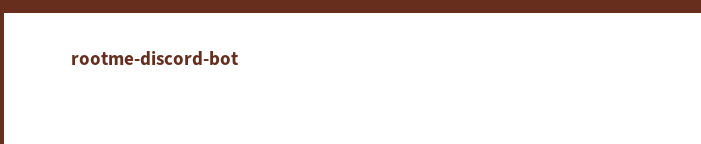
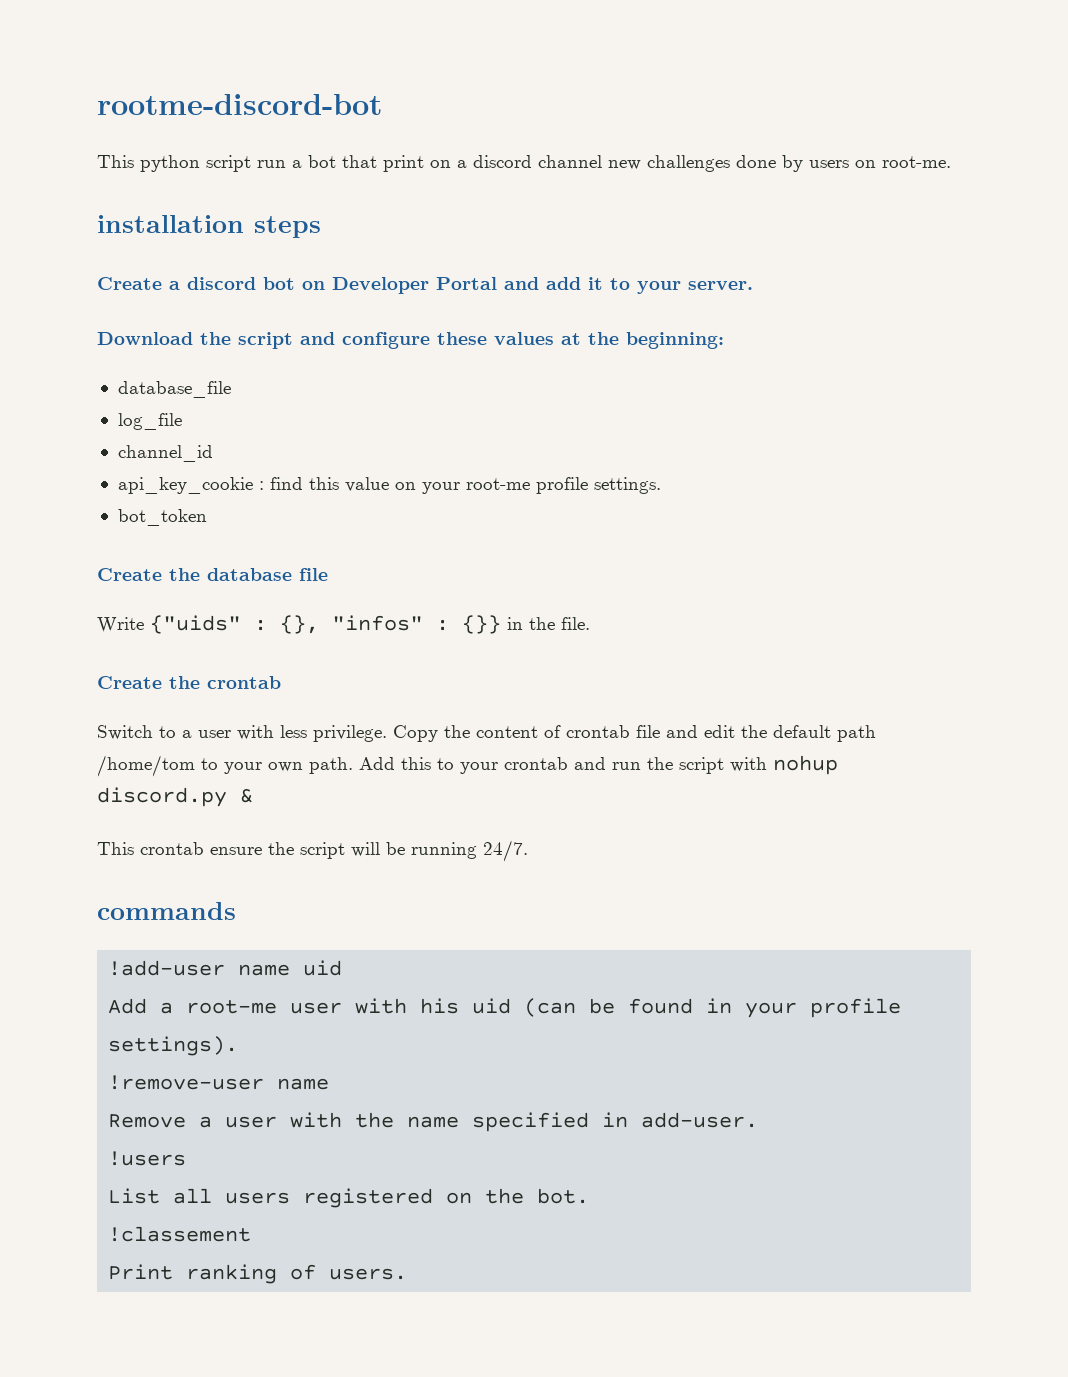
(238, 58) none -> [97,155,951,172] [97,215,321,238] [97,277,753,294] [97,332,724,349] [117,381,231,398] [117,413,182,430] [117,445,213,462] [117,477,661,494] [117,509,207,526] [97,568,328,581] [97,615,590,634] [97,676,281,689] [97,725,876,742] [97,755,838,777] [97,787,253,807] [97,840,528,862] [97,902,236,920] [108,960,343,976] [108,998,902,1018] [108,1036,239,1056] [108,1075,330,1090] [108,1112,759,1132] [108,1151,187,1166] [108,1188,590,1208] [108,1226,252,1242] [108,1264,408,1284] // This python script run a bot that print on a discord channel new challenges done by users on root-me. // installation steps // Create a discord bot on Developer Portal and add it to your server. // Download the script and configure these values at the beginning: // database_file // log_file // channel_id // api_key_cookie : find this value on your root-me profile settings. // bot_token // Create the database file // Write {"uids" : {}, "infos" : {}} in the file. // Create the crontab // Switch to a user with less privilege. Copy the content of crontab file and edit the default path /home/tom to your own path. Add this to your crontab and run the script with nohup discord.py & // This crontab ensure the script will be running 24/7. // commands // !add-user name uid // Add a root-me user with his uid (can be found in your profile settings). // !remove-user name // Remove a user with the name specified in add-user. // !users // List all users registered on the bot. // !classement // Print ranking of users.

